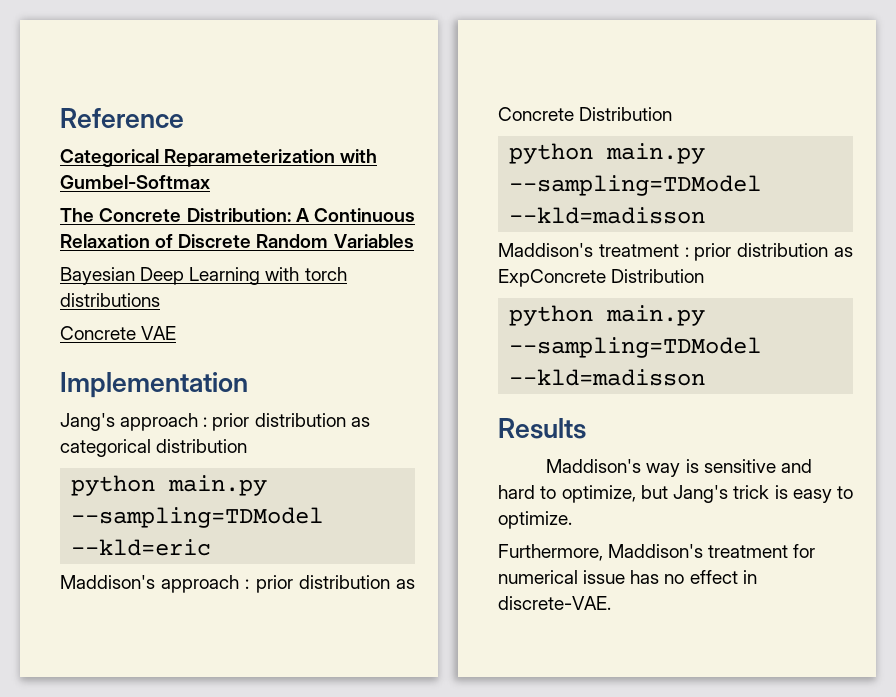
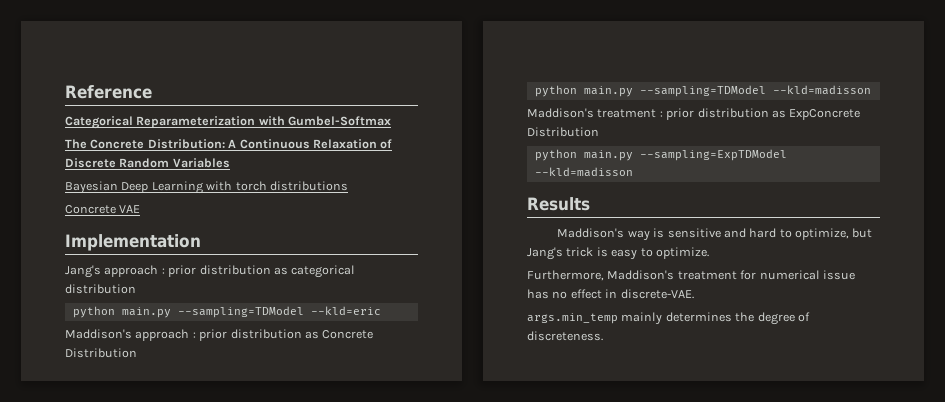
[509,337,762,358] --sampling=TDModel -> [639,149,787,161] --sampling=ExpTDModel
(611, 603) none -> [527,312,810,325] [527,331,603,341] // args.min_temp mainly determines the degree of discreteness.

